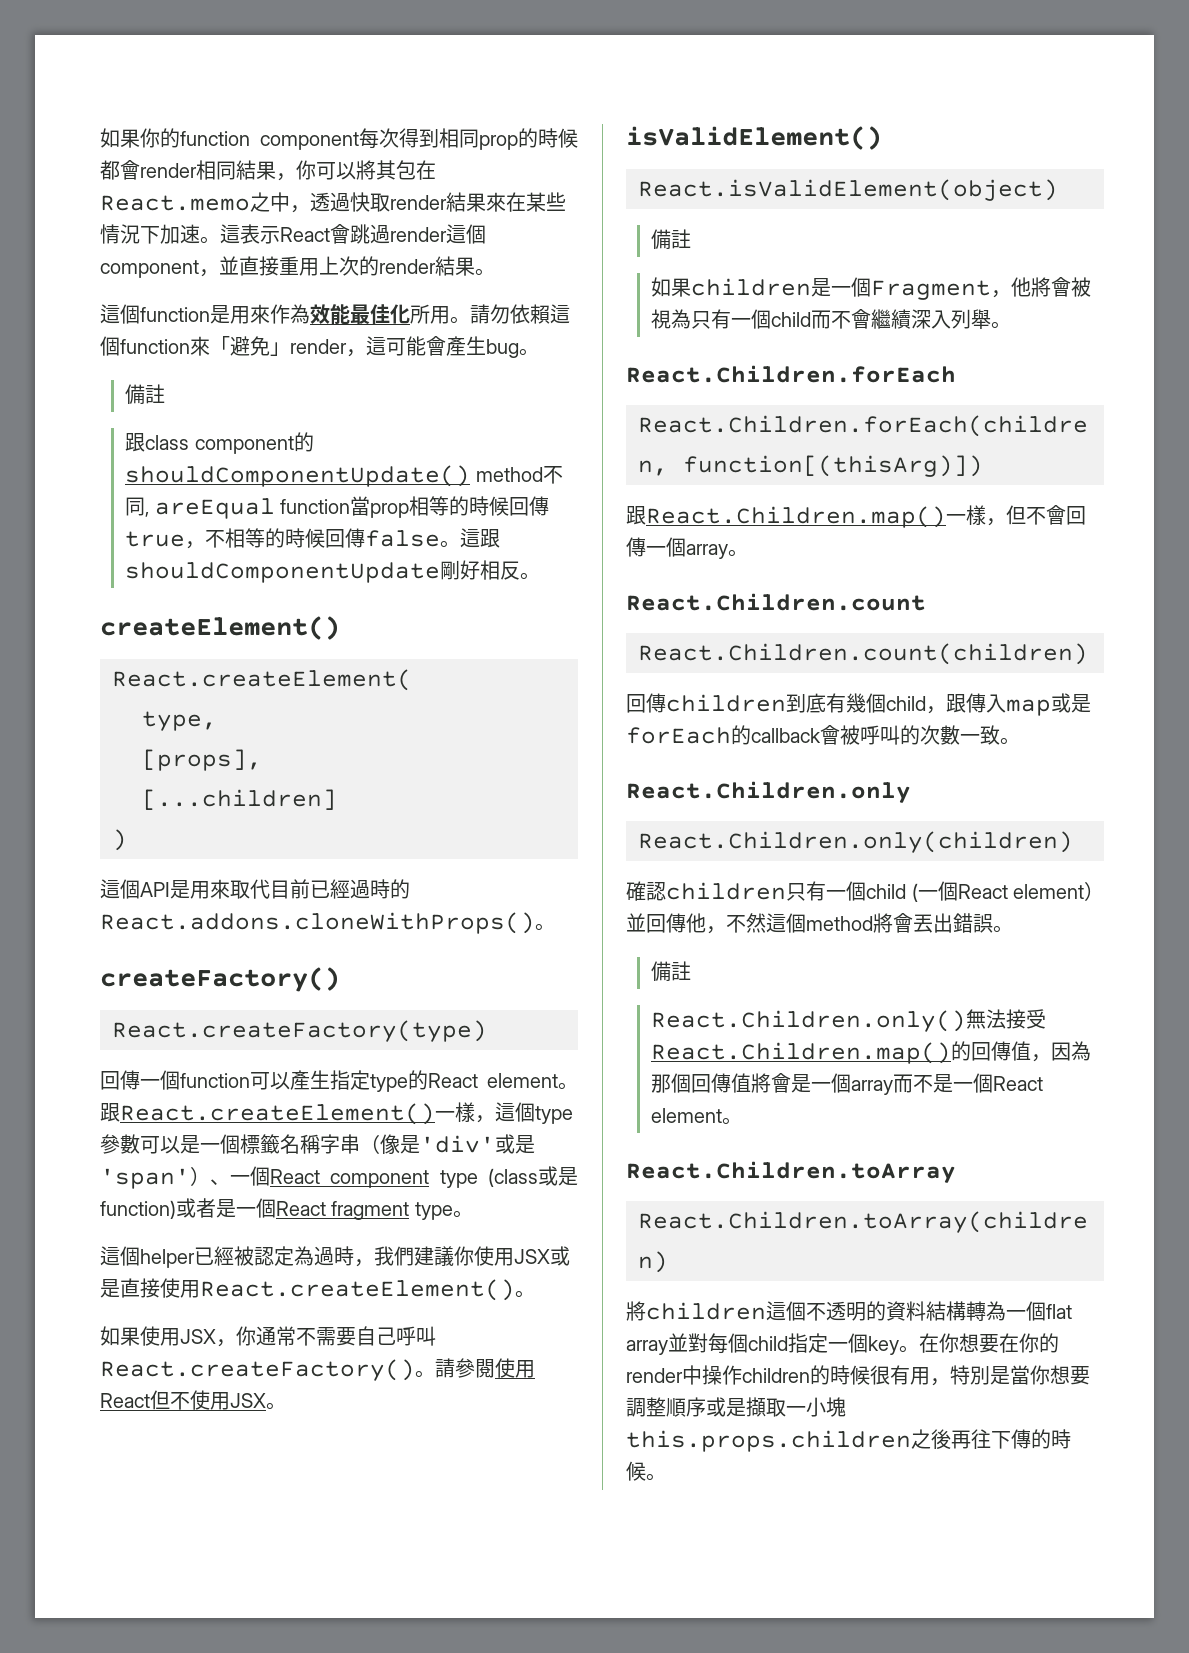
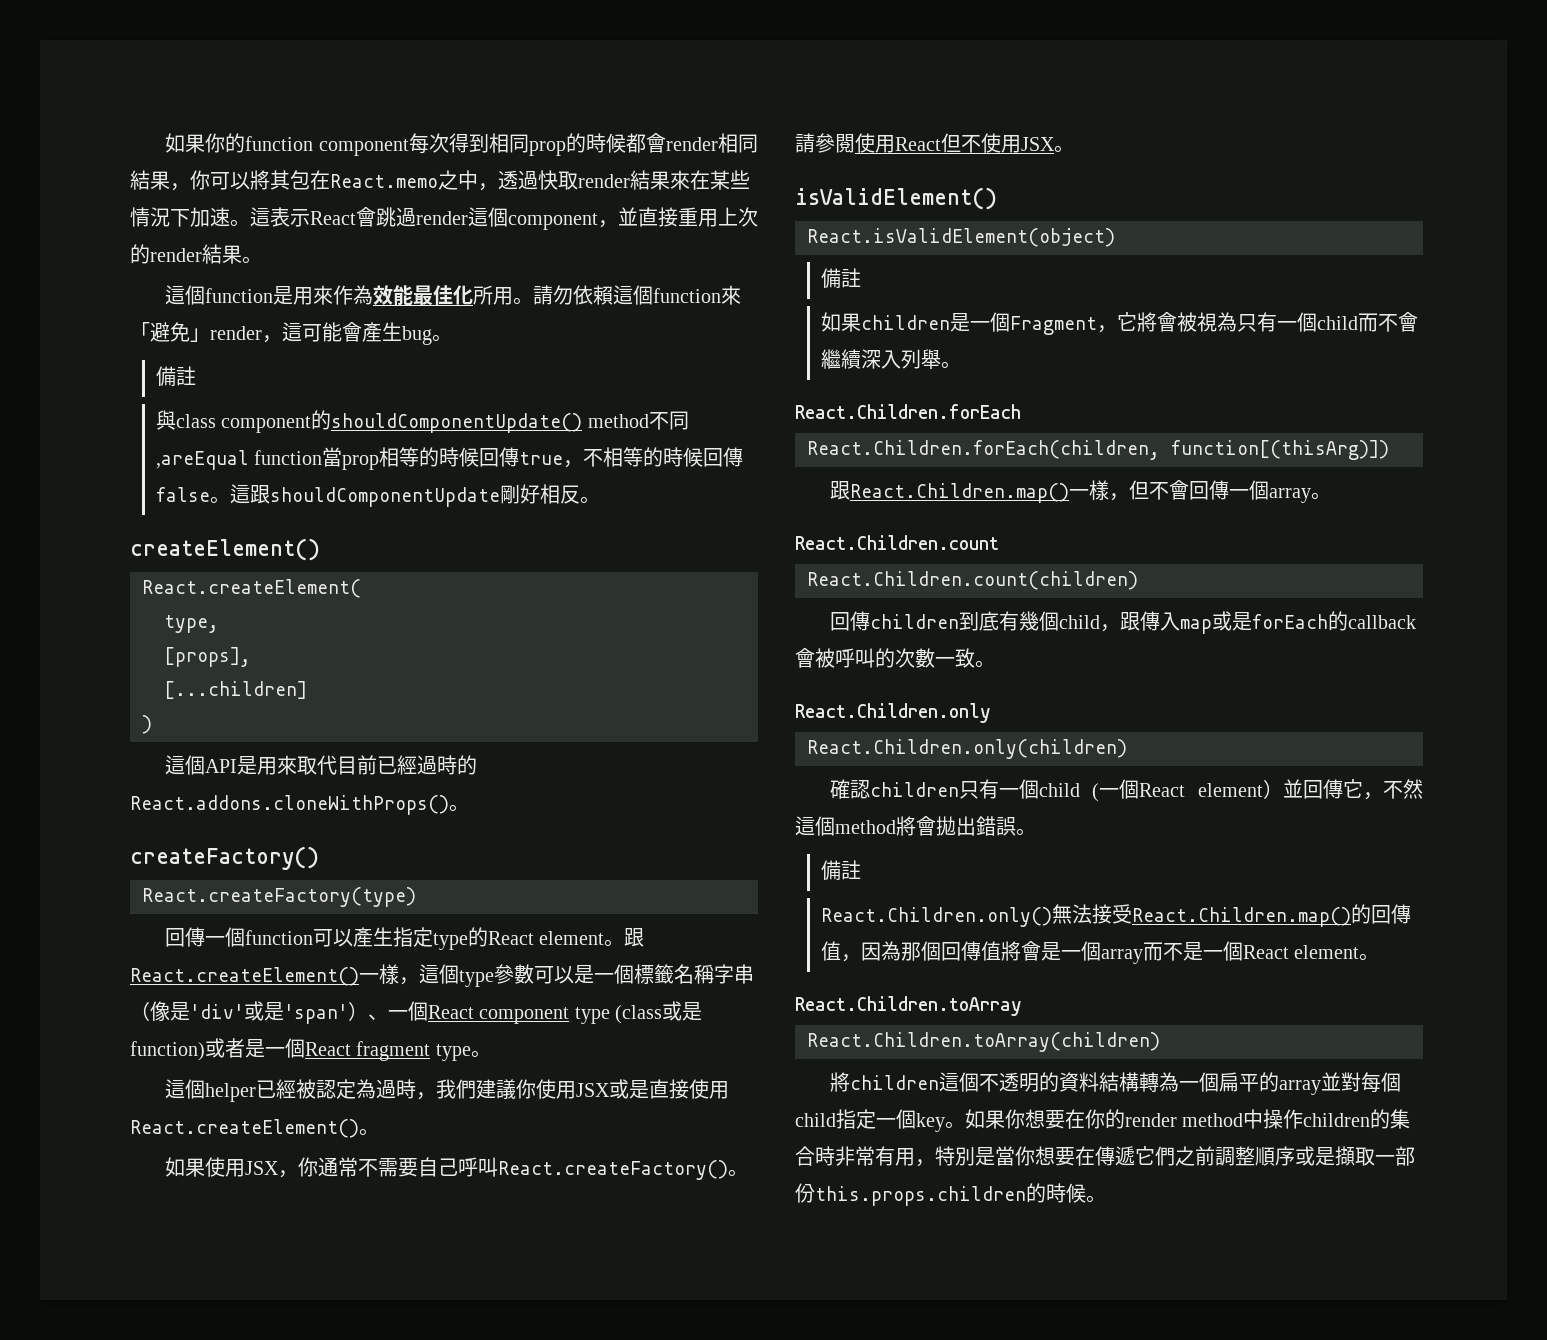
[125,433,146,452] 跟 -> [155,410,176,430] 與
[145,498,275,519] , areEqual -> [155,450,249,470] ,areEqual
[1011,277,1032,297] 他 -> [1116,312,1137,331] 它
[686,913,706,933] 他 -> [1343,779,1363,798] 它
[913,914,933,933] 丟 -> [936,816,956,836] 拋
[1046,1304,1072,1319] flat -> [1218,1072,1279,1092] 扁平的
[919,1333,939,1353] 在 -> [965,1109,1005,1129] 如果
(683, 1375) none -> [1182,1113,1244,1127] method
[830,1365,890,1385] 時候很 -> [1390,1109,1411,1129] [795,1146,875,1166] 集合時非常
(1090, 1375) none -> [1075,1146,1215,1166] 在傳遞它們之前
[806,1397,846,1417] [626,1429,1031,1452] 小塊this.props.children之後再往下傳 -> [1395,1146,1415,1166] [795,1183,1026,1206] 部份this.props.children

